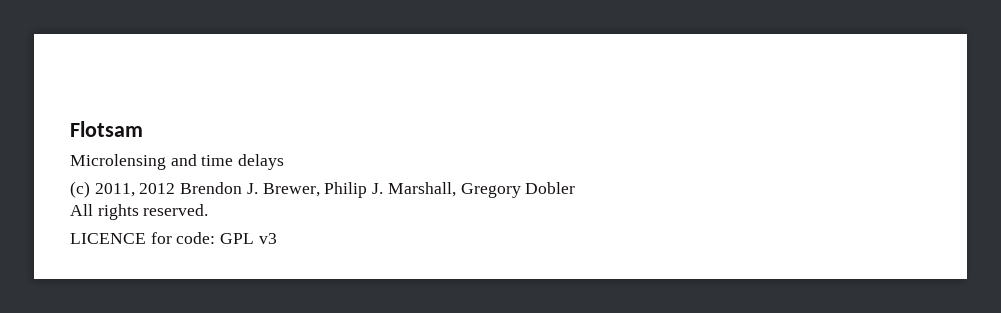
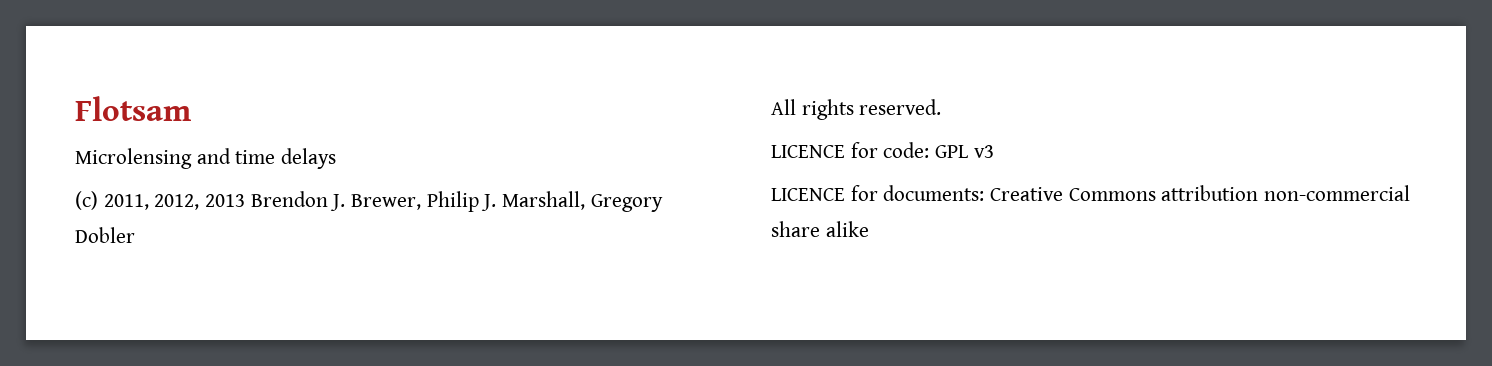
[139,183,176,194] 2012 -> [154,194,246,210] 2012, 2013
(277, 238) none -> [771,185,1411,201] [771,221,869,237] // LICENCE for documents: Creative Commons attribution non-commercial share alike

